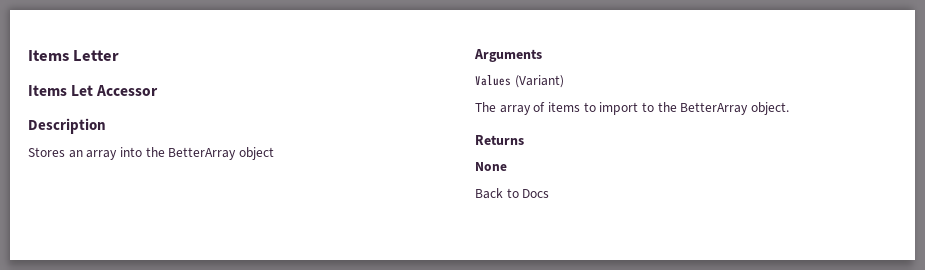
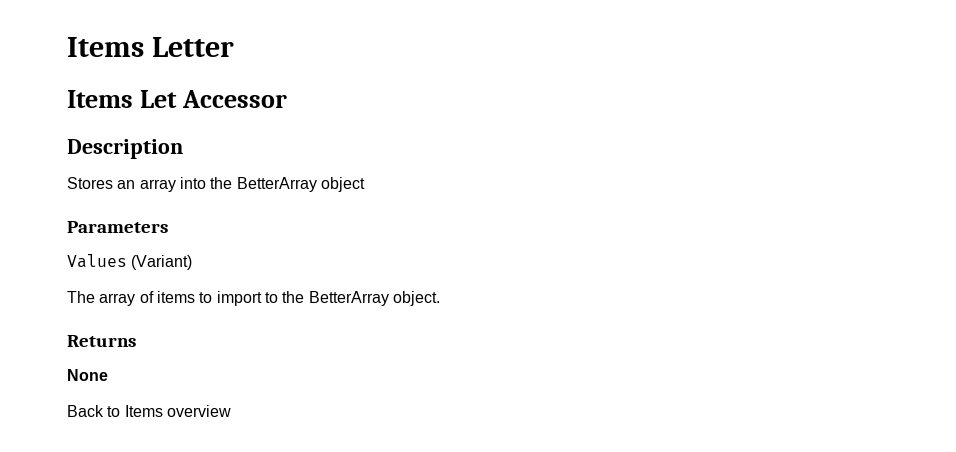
[474,49,542,62] Arguments -> [67,221,168,233] Parameters
[522,189,550,198] Docs -> [124,405,231,417] Items overview

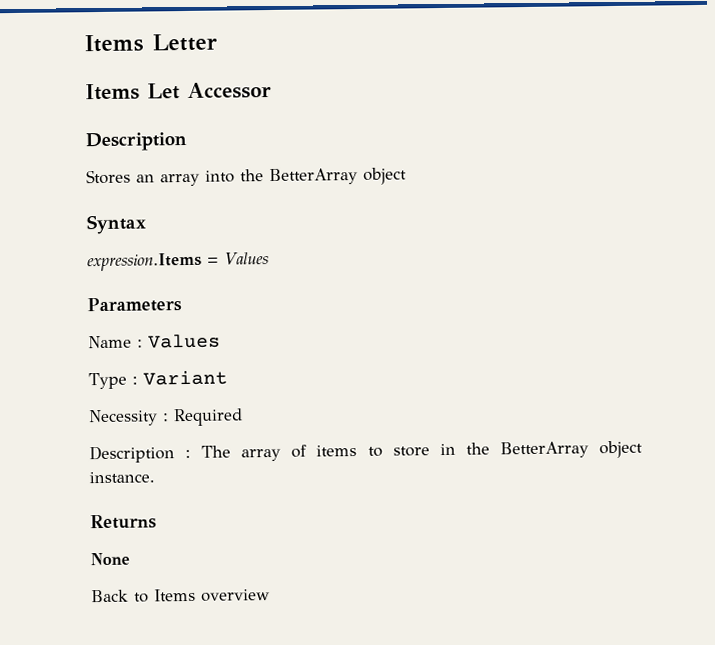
(365, 184) none -> [86,214,146,235] [87,252,269,272] // Syntax // expression.Items = Values
[67,254,193,270] Values (Variant) // -> [88,333,221,349] [88,370,228,390] [89,408,243,427] [89,445,192,464] Name : Values // Type : Variant // Necessity : Required // Description :
[216,291,440,306] import to the BetterArray object. -> [392,440,643,459] [89,471,155,484] store in the BetterArray object instance.

